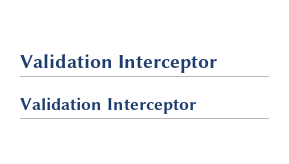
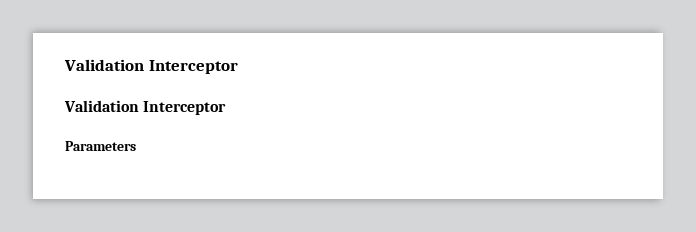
(197, 106) none -> [65,141,136,151] // Parameters

